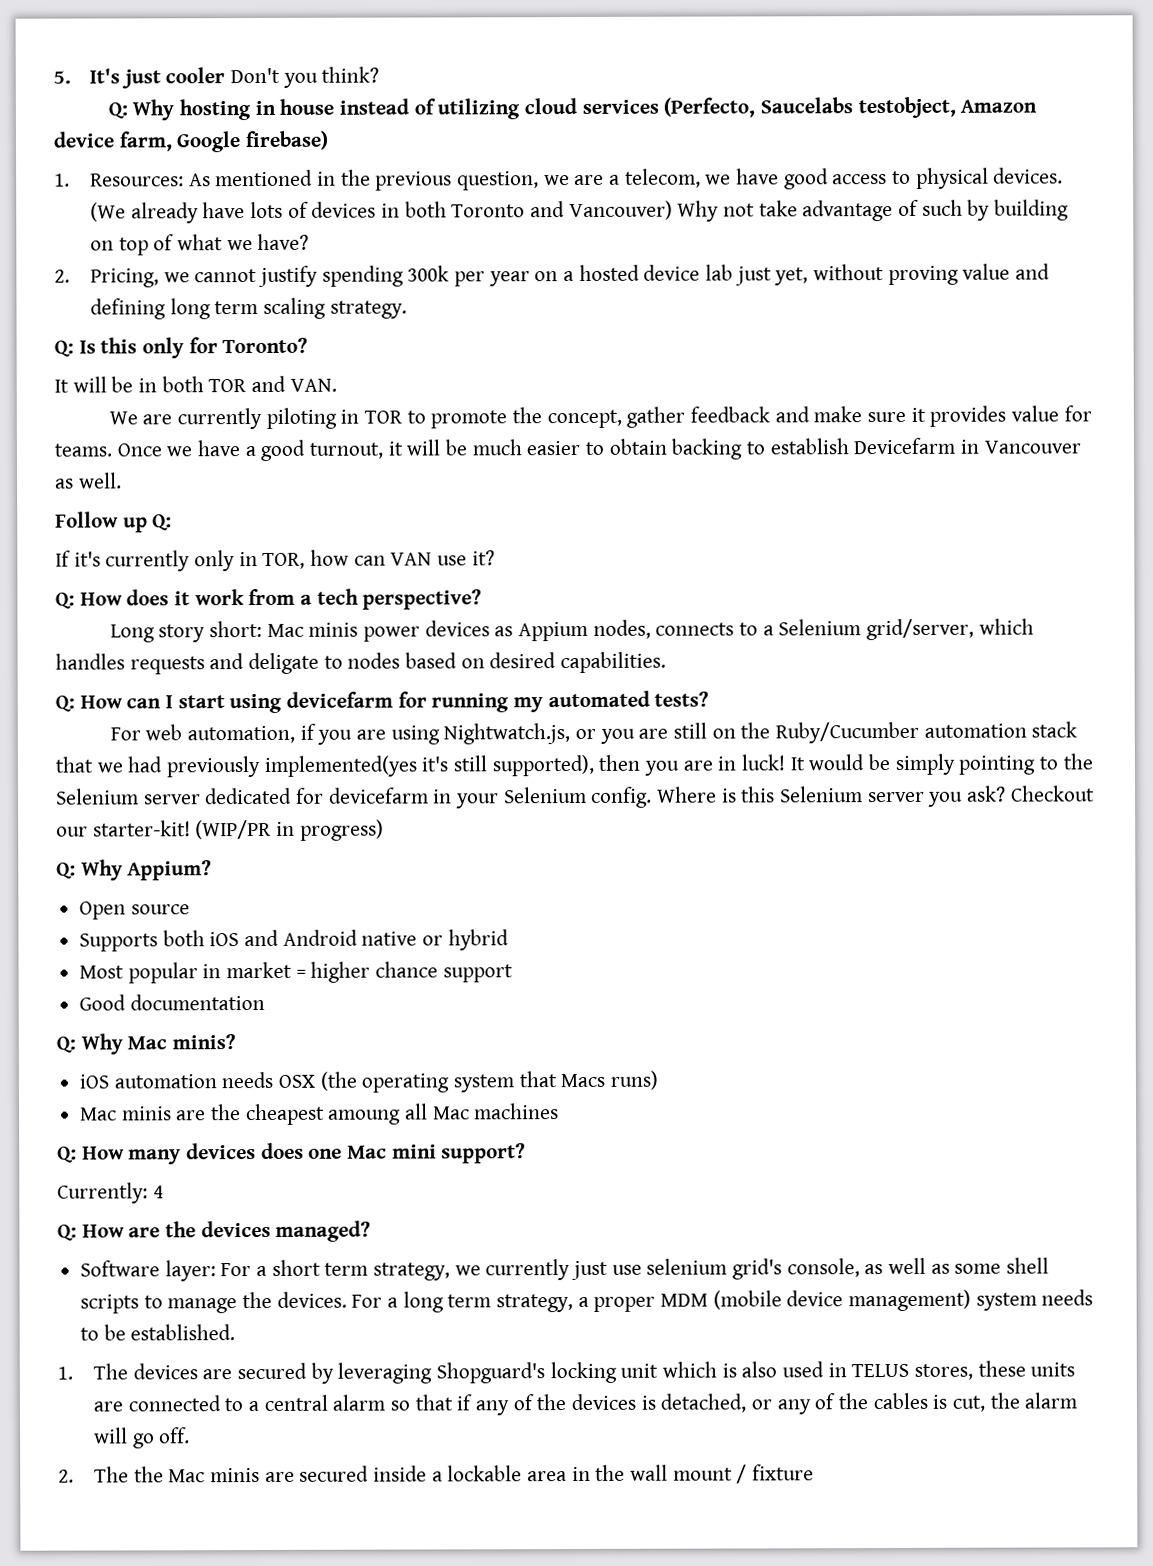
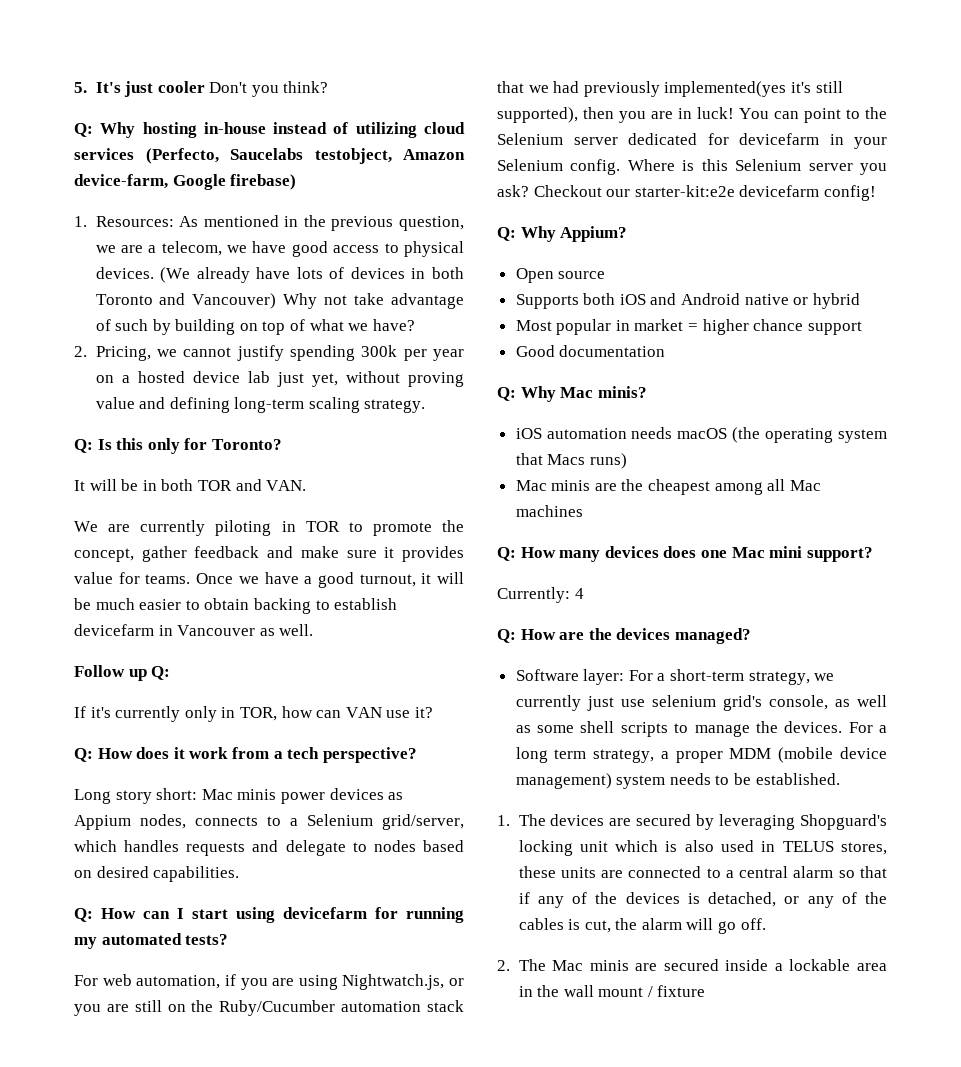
[254,98,335,116] in house -> [203,122,266,134] in-house
[53,131,173,152] device farm, -> [74,174,168,189] device-farm,
[169,298,259,320] long term -> [234,397,305,413] long-term
[853,437,956,455] Devicefarm -> [74,624,154,636] devicefarm
[248,652,320,675] deligate -> [285,840,346,856] delegate
[789,753,1036,775] It would be simply pointing -> [739,108,841,123] You can point
[92,819,384,841] starter-kit! (WIP/PR in progress) -> [634,185,876,201] starter-kit:e2e devicefarm config!
[278,1074,316,1088] OSX -> [677,428,728,439] macOS
[328,1109,402,1125] amoung -> [714,482,763,495] among
[271,1259,369,1276] short term -> [670,669,745,681] short-term
[133,1466,164,1483] the -> (546, 965) none

